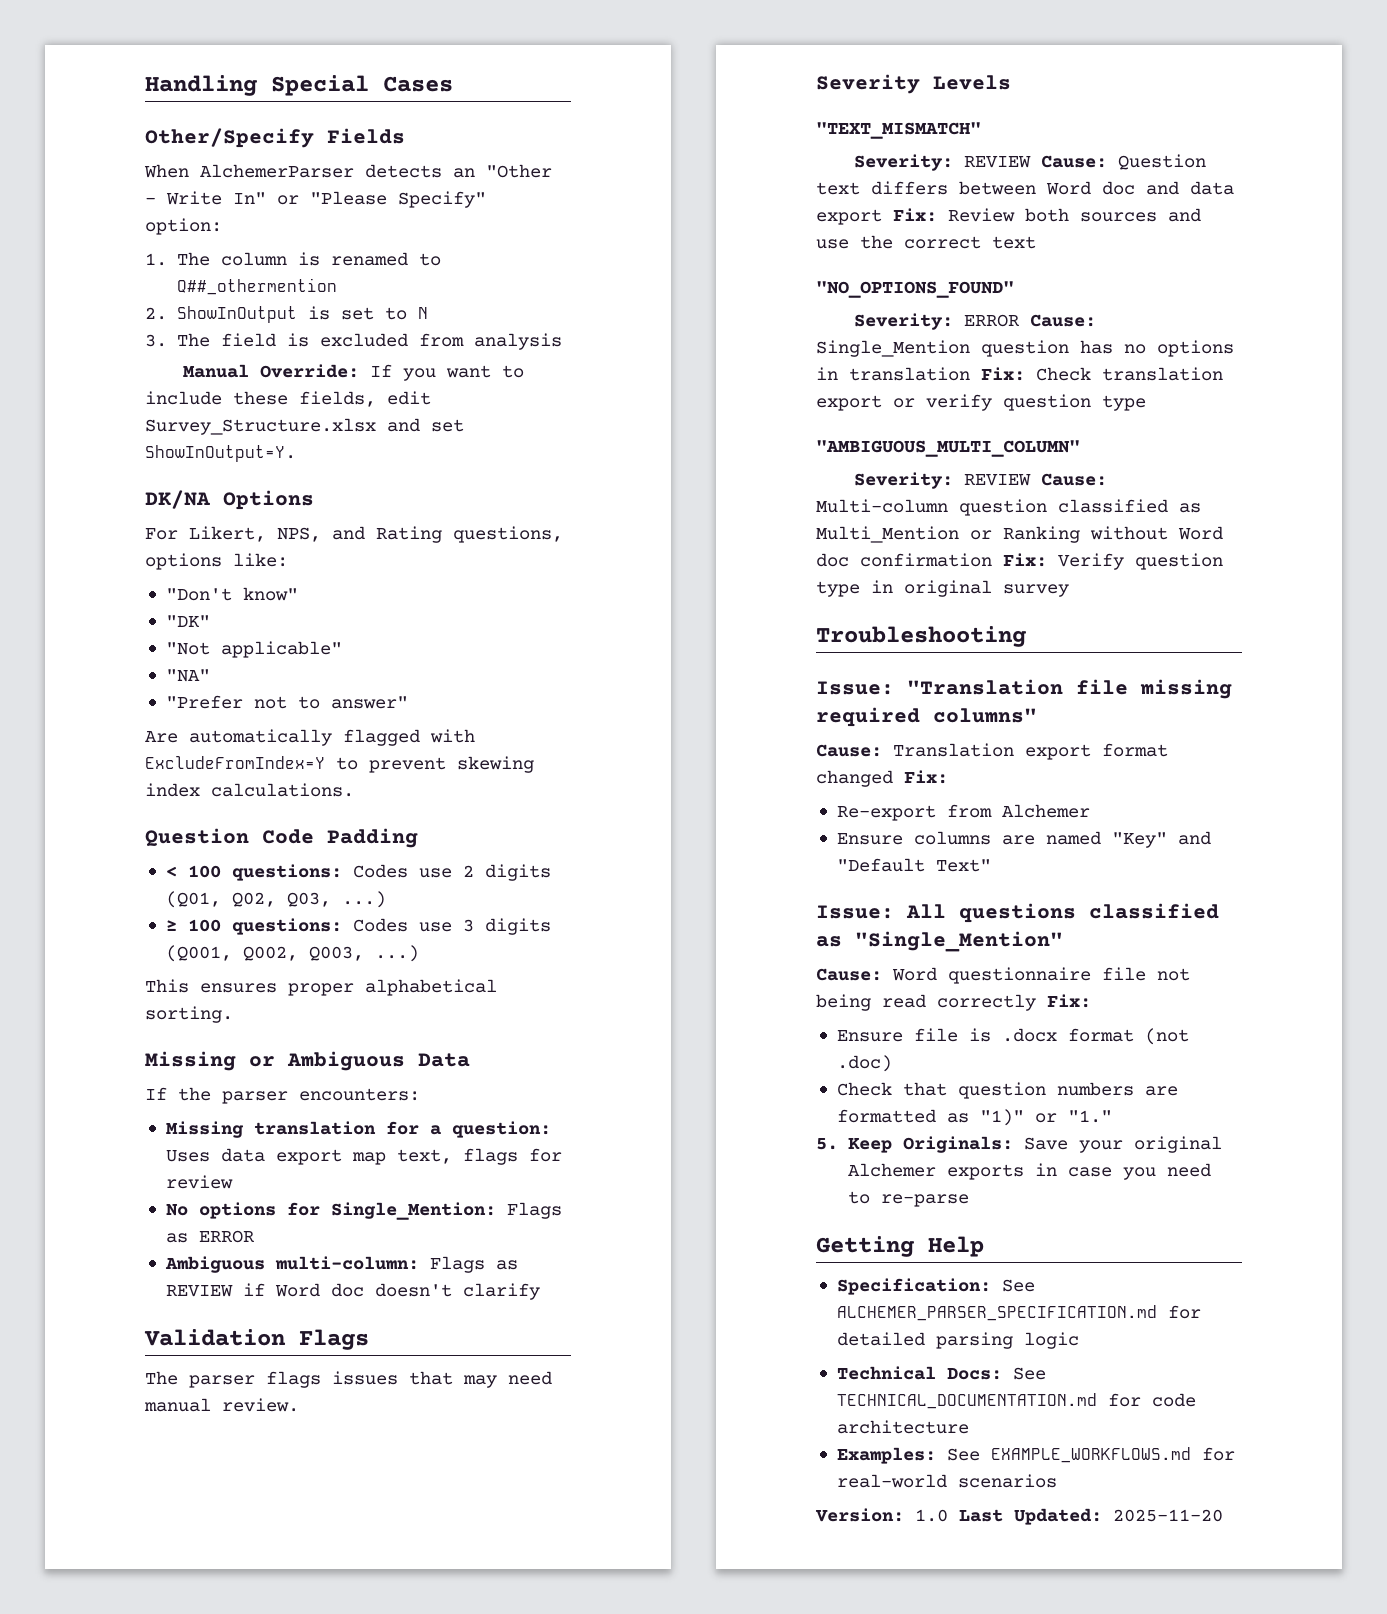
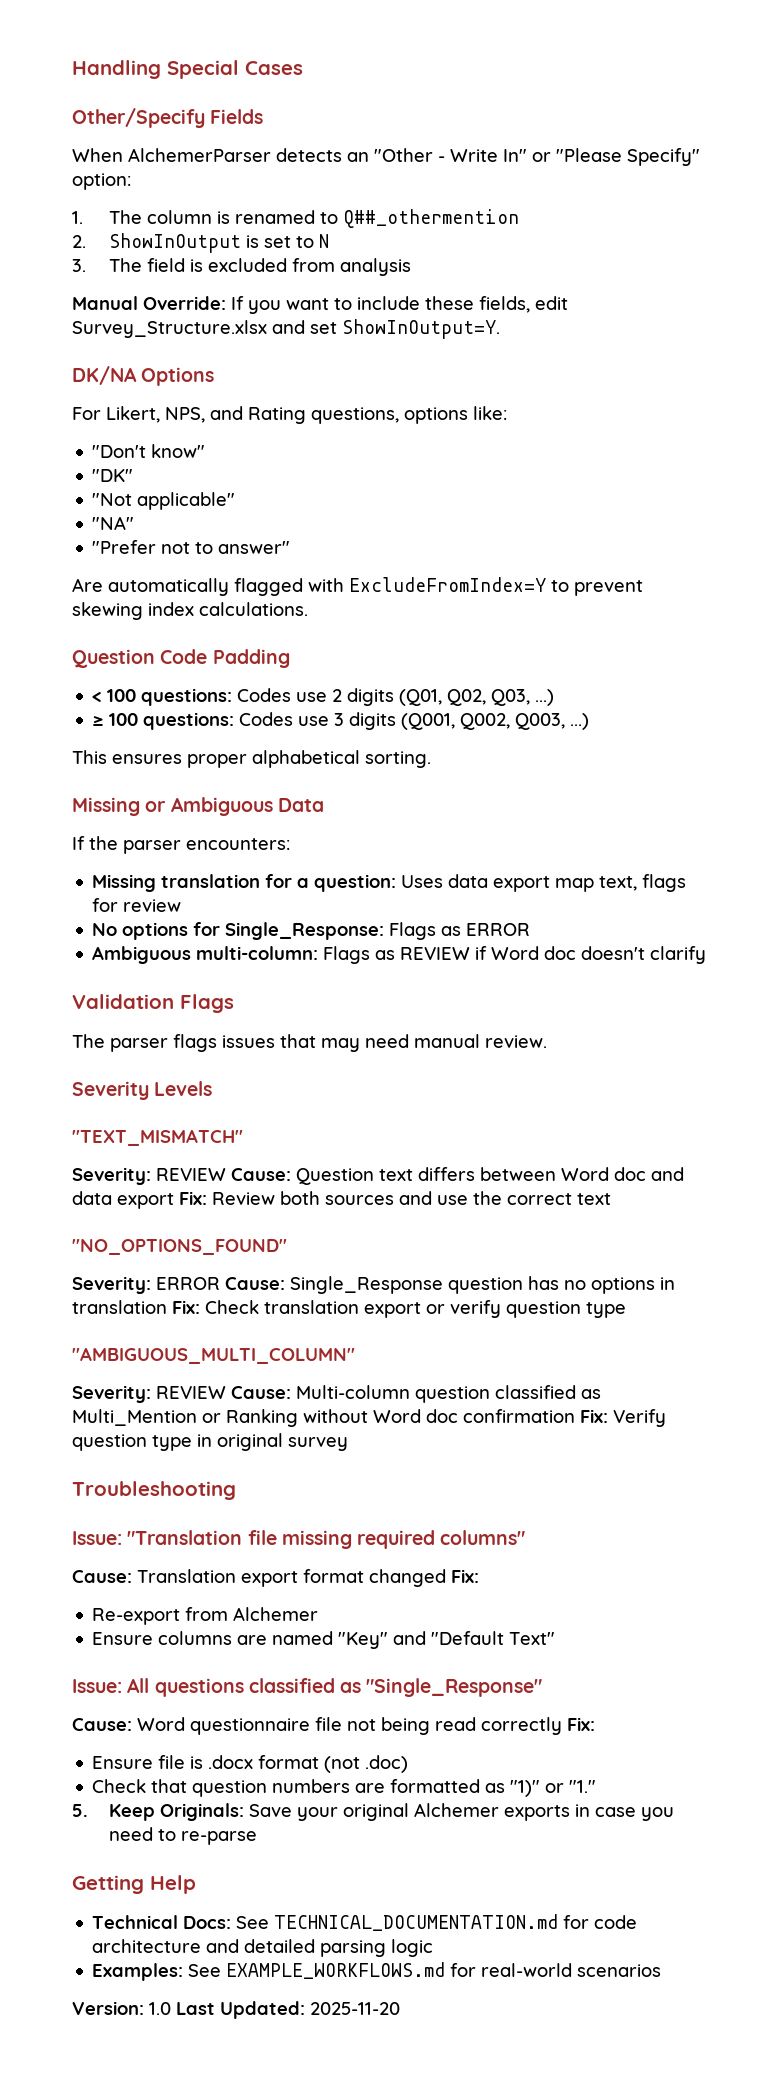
[330,1202,496,1220] Single_Mention: -> [225,922,385,940] Single_Response:
[816,340,970,357] Single_Mention -> [290,1276,443,1294] Single_Response
[855,931,1063,952] "Single_Mention" -> [366,1678,543,1697] "Single_Response"
[836,1278,1035,1295] [836,1305,1201,1321] [836,1332,1079,1349] // Specification: See ALCHEMER_PARSER_SPECIFICATION.md for detailed parsing logic -> (196, 1884) none
(969, 1427) none -> [206,1939,434,1957] and detailed parsing logic

